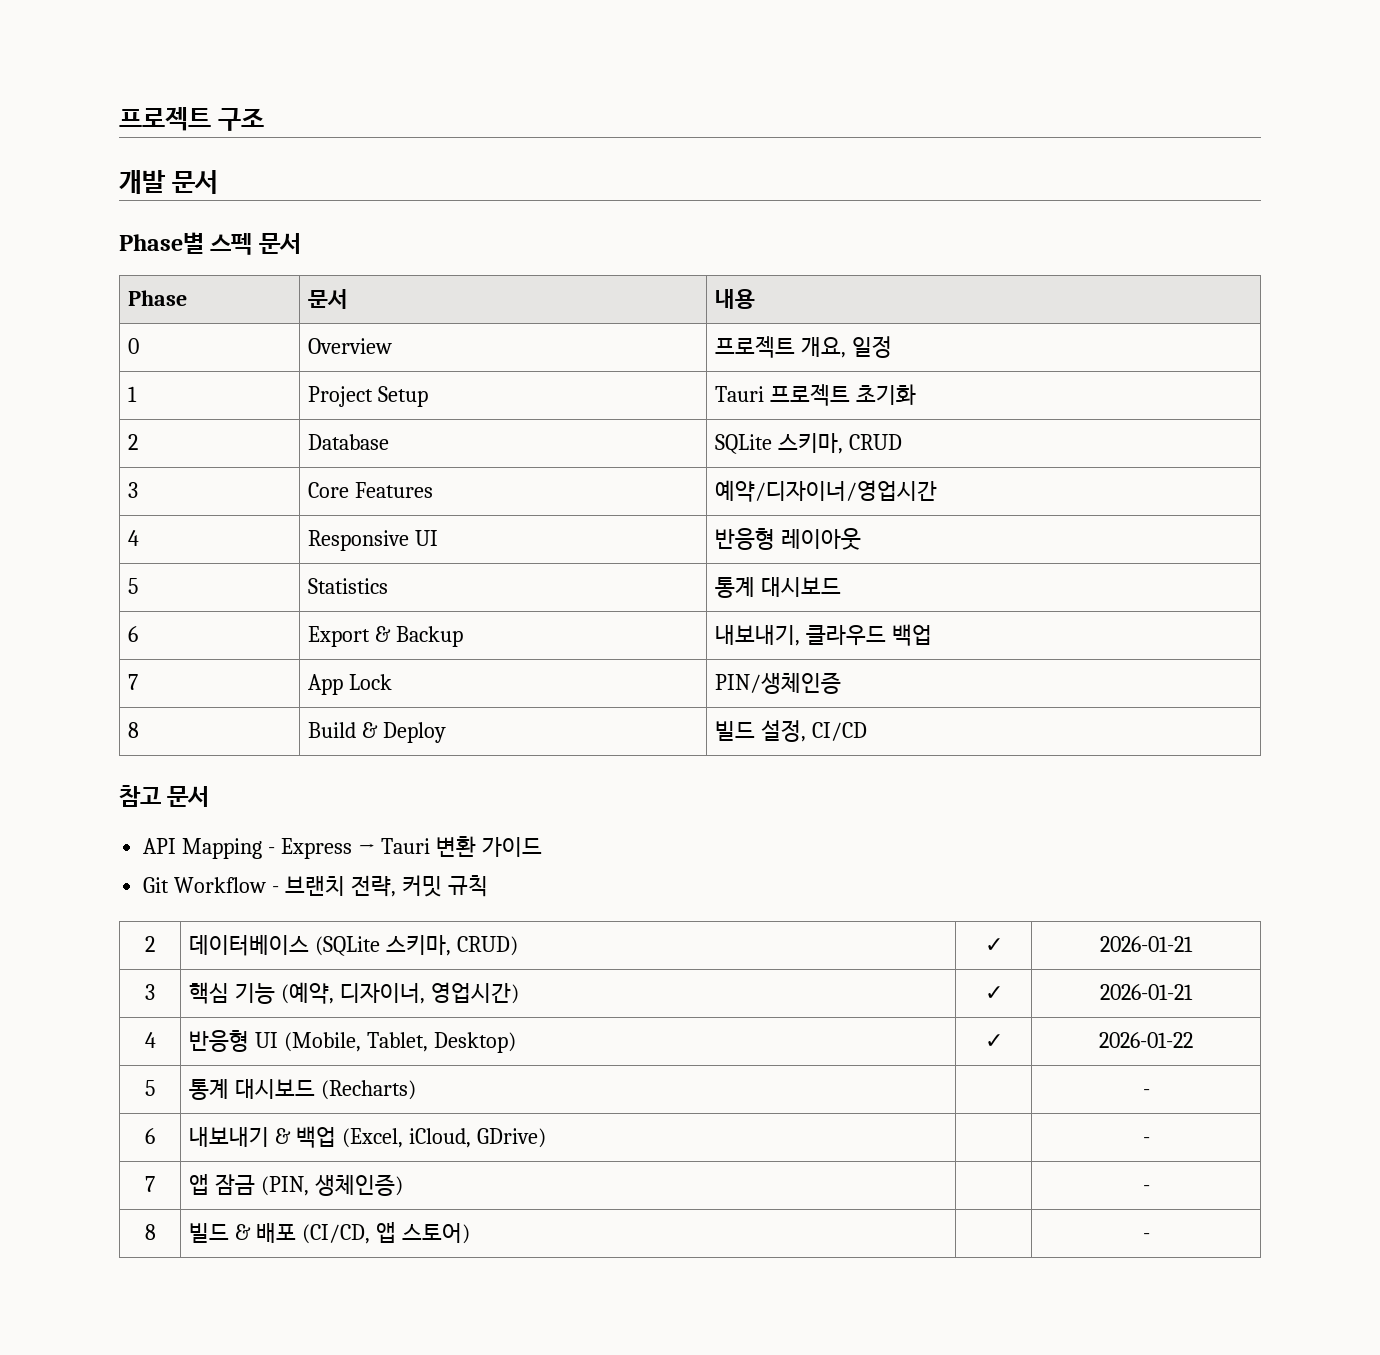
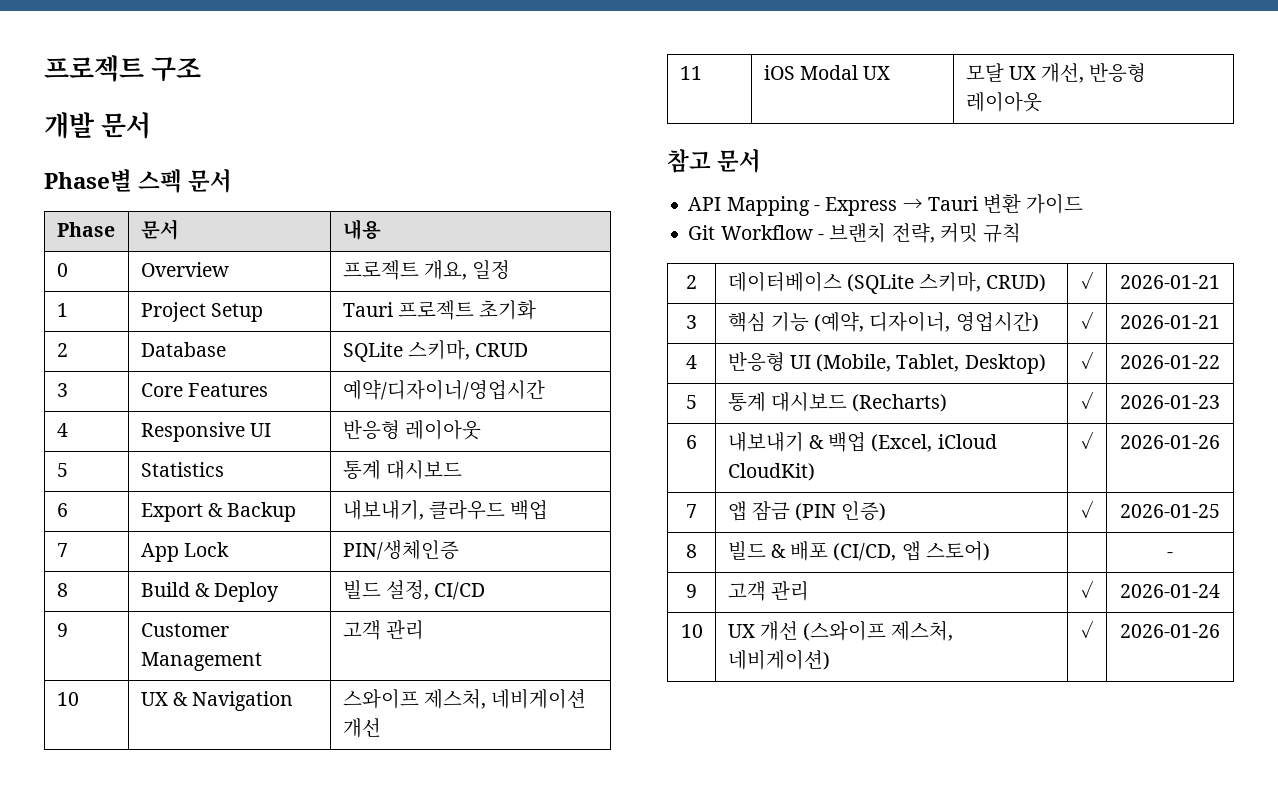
(868, 731) none -> [56,623,68,637] [140,623,229,637] [140,652,262,671] [342,619,424,640] [56,692,79,706] [140,691,294,711] [342,688,587,709] [342,718,381,738] [679,66,702,80] [763,65,891,80] [965,63,1147,83] [965,92,1042,112] // 9 | Customer Management | 고객 관리 // 10 | UX & Navigation | 스와이프 제스처, 네비게이션 개선 // 11 | iOS Modal UX | 모달 UX 개선, 반응형 레이아웃
[1142,1089,1150,1096] | - -> [1080,391,1094,409] [1120,395,1220,409] ✓ | 2026-01-23
[409,1128,547,1148] [1142,1137,1150,1144] iCloud, GDrive) | | - -> [937,434,997,449] [727,463,815,481] [1080,431,1094,449] [1120,435,1220,449] iCloud CloudKit) | ✓ | 2026-01-26
[261,1174,404,1196] [1142,1185,1150,1192] (PIN, 생체인증) | | - -> [795,501,887,521] [1080,500,1094,518] [1120,504,1220,518] (PIN 인증) | ✓ | 2026-01-25
(1150, 1236) none -> [686,584,697,598] [727,580,809,601] [1080,580,1094,598] [1120,584,1220,598] [680,624,703,638] [727,620,954,641] [727,650,830,670] [1080,620,1094,638] [1120,624,1220,638] // 9 | 고객 관리 | ✓ | 2026-01-24 // 10 | UX 개선 (스와이프 제스처, 네비게이션) | ✓ | 2026-01-26

